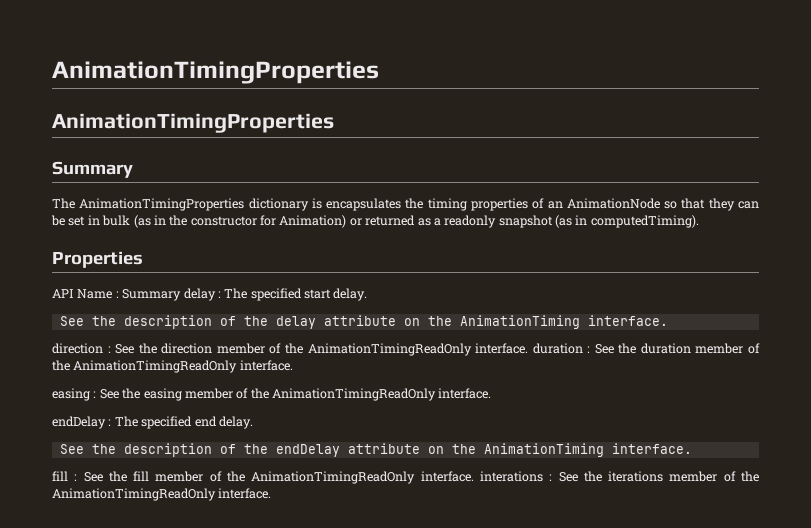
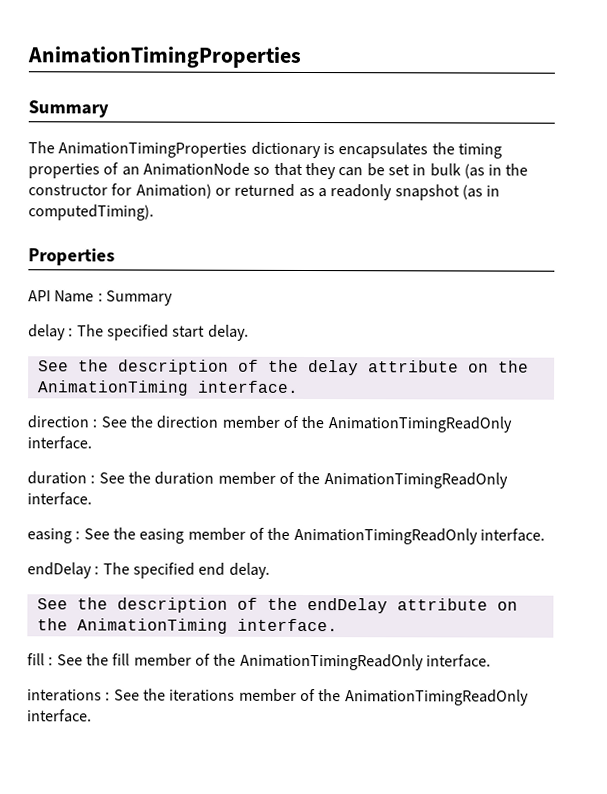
[52,61,379,84] [52,113,334,133] AnimationTimingProperties // AnimationTimingProperties -> [27,46,301,68] AnimationTimingProperties
(182, 295) none -> (173, 298) //
(529, 348) none -> (92, 443) //
(474, 476) none -> (491, 661) //

